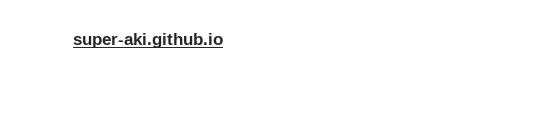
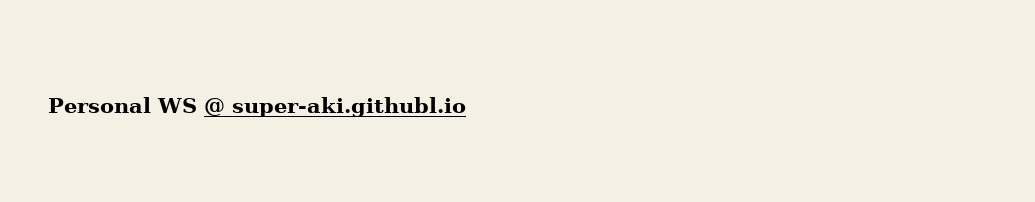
[73,33,223,48] super-aki.github.io -> [48,97,466,117] Personal WS @ super-aki.githubl.io

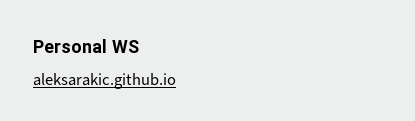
[204,97,466,117] @ super-aki.githubl.io -> [33,73,176,89] // aleksarakic.github.io

